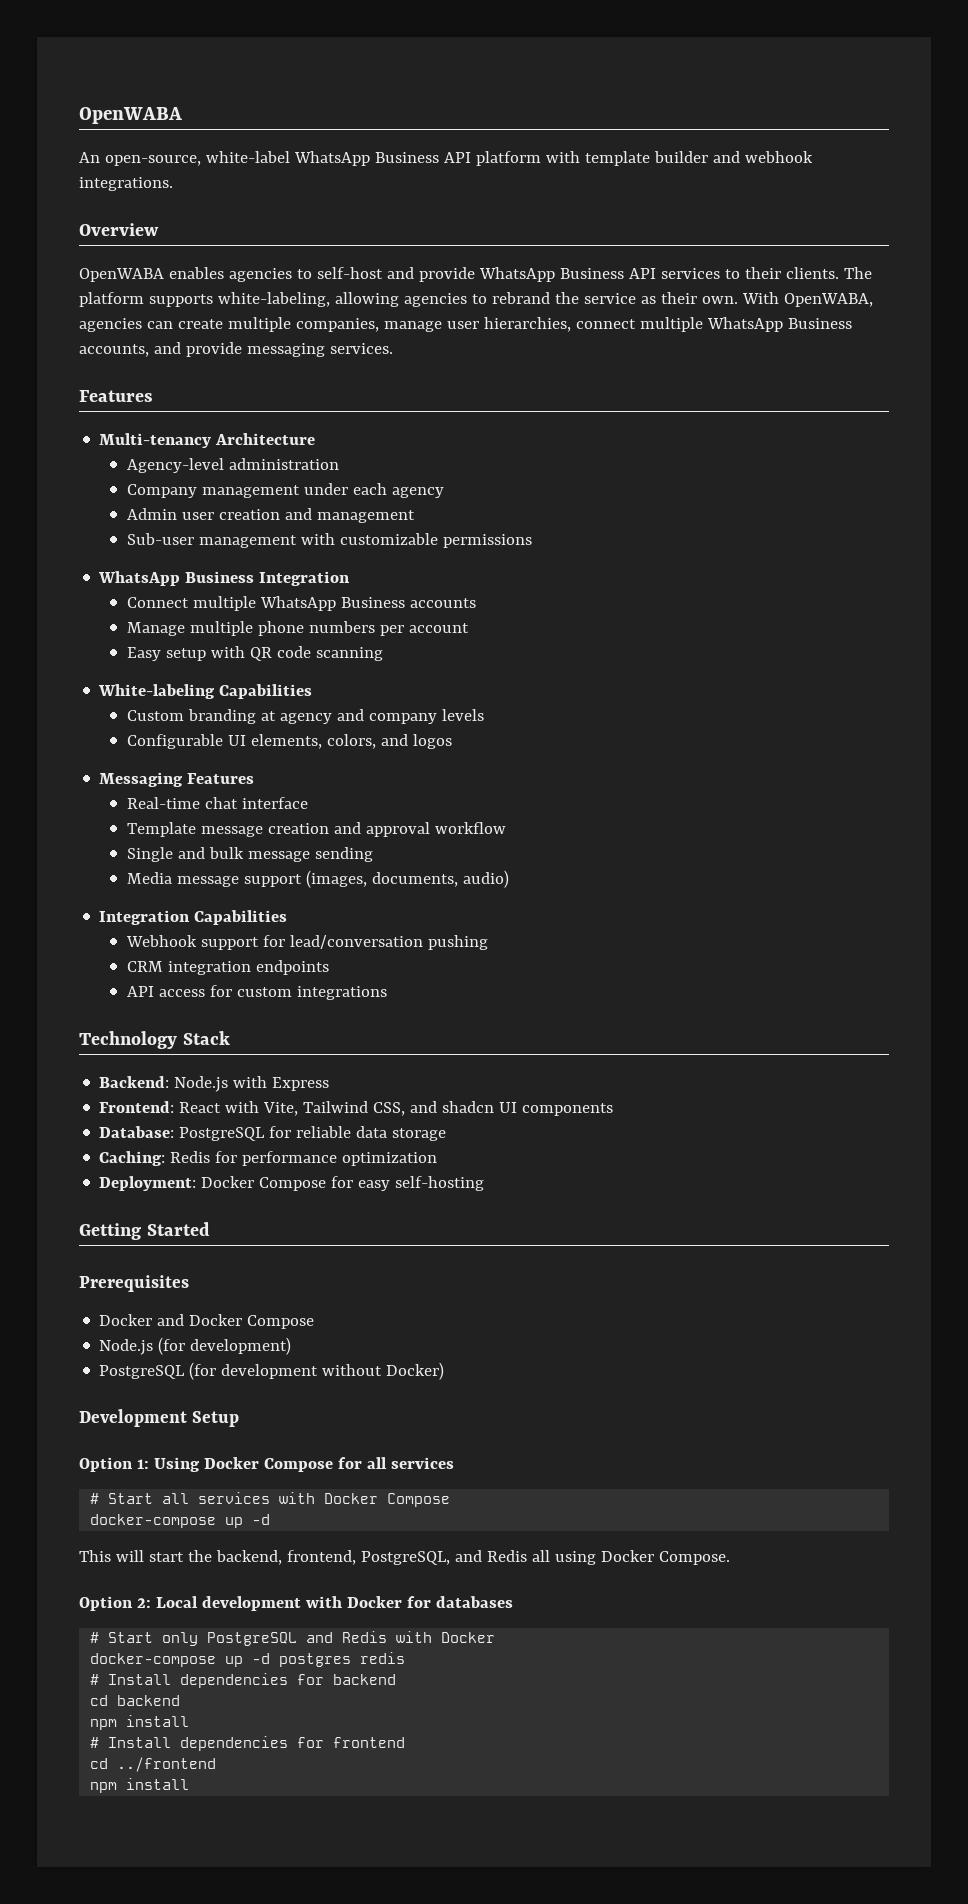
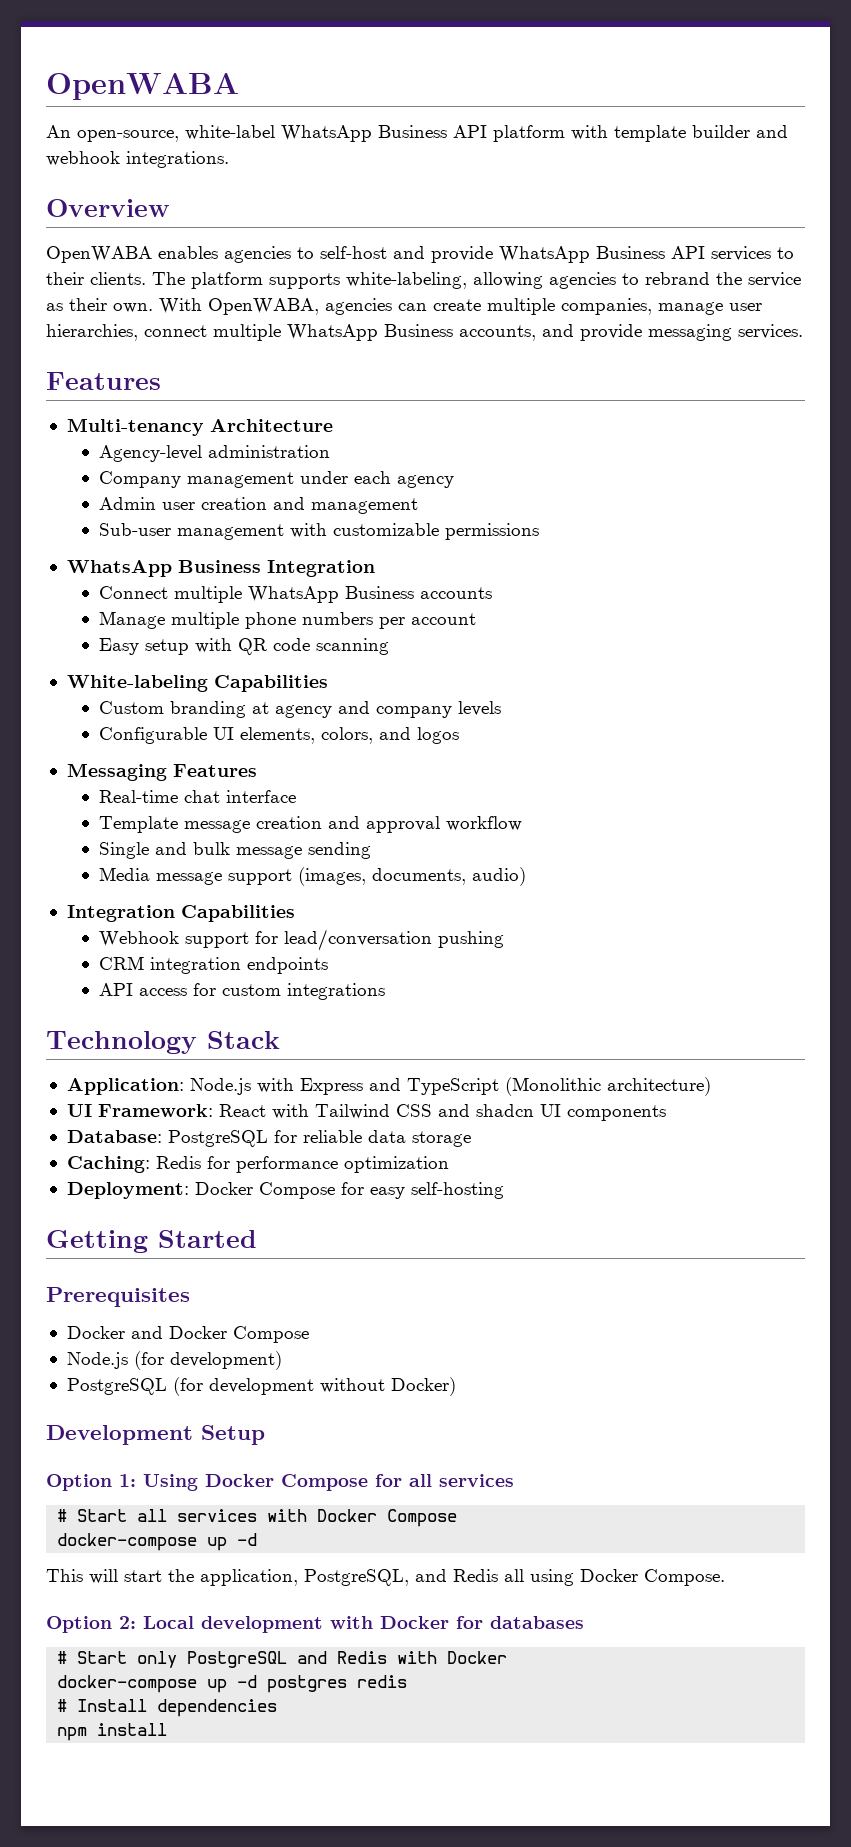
[99,1076,170,1088] Backend: -> [66,1078,184,1095] Application:
[99,1101,406,1116] // Frontend: React with Vite, Tailwind CSS, -> [368,1077,711,1096] [66,1104,432,1119] and TypeScript (Monolithic architecture) // UI Framework: React with Tailwind CSS
[215,1550,356,1565] backend, frontend, -> [200,1569,298,1586] application,
[297,1674,397,1685] [90,1695,181,1706] [90,1715,190,1730] [90,1736,406,1751] [90,1757,217,1772] for backend // cd backend // npm install // # Install dependencies for frontend // cd ../frontend -> (278, 1708) none

